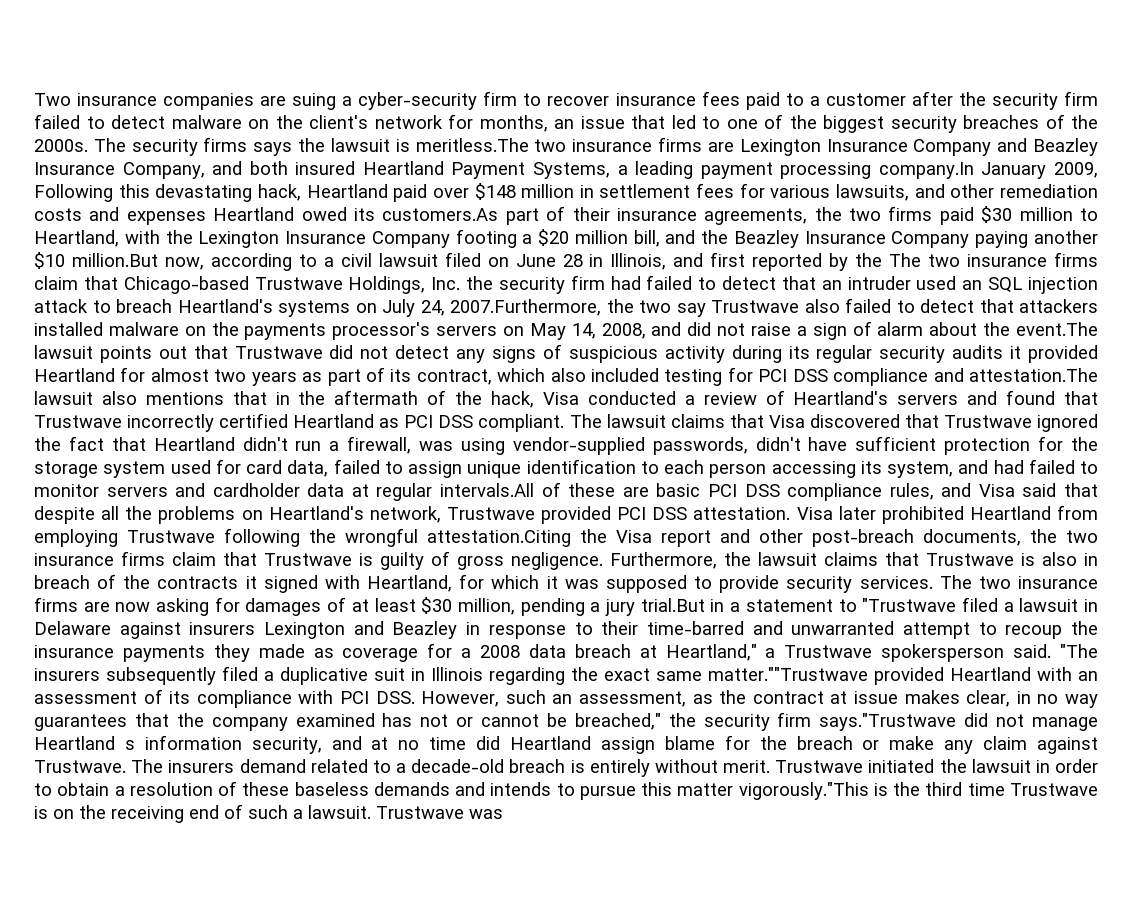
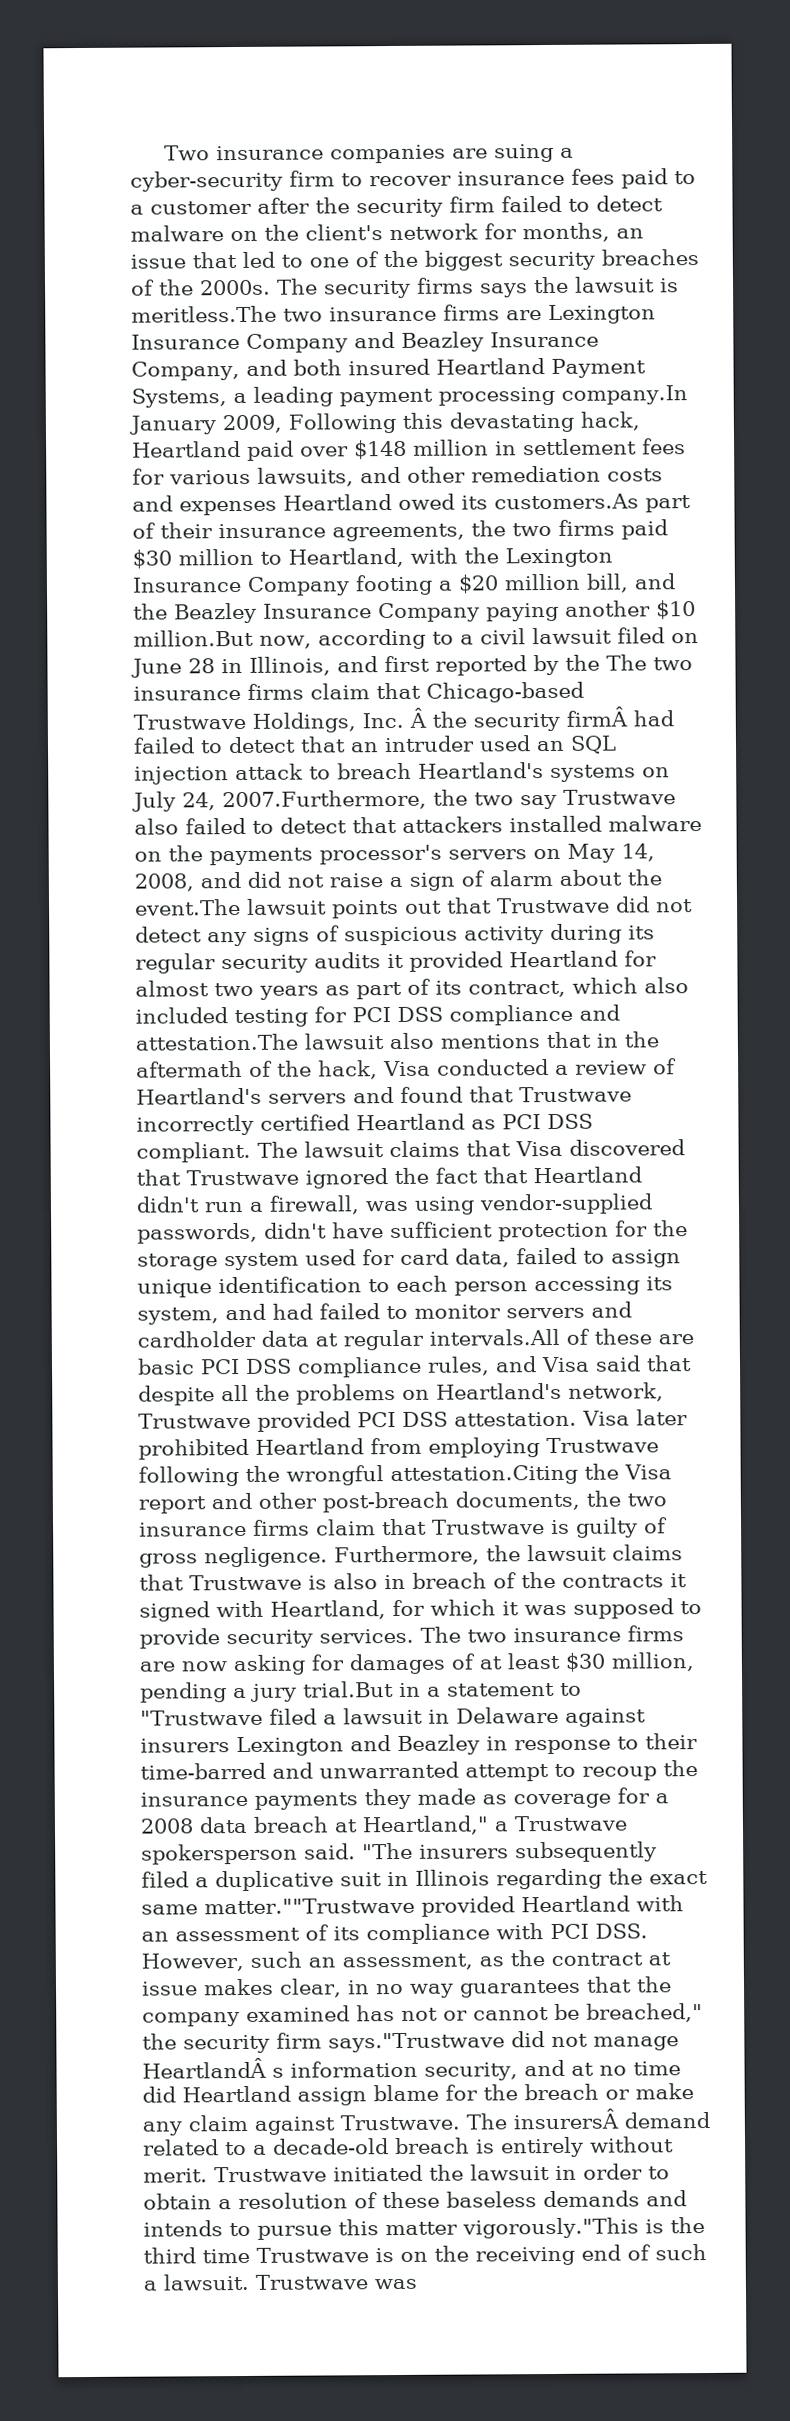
[466,275,605,294] the security firm -> [409,706,628,732] Â the security firmÂ
[34,736,115,750] Heartland -> [142,2057,267,2079] HeartlandÂ
[168,760,235,773] insurers -> [513,2108,619,2130] insurersÂ

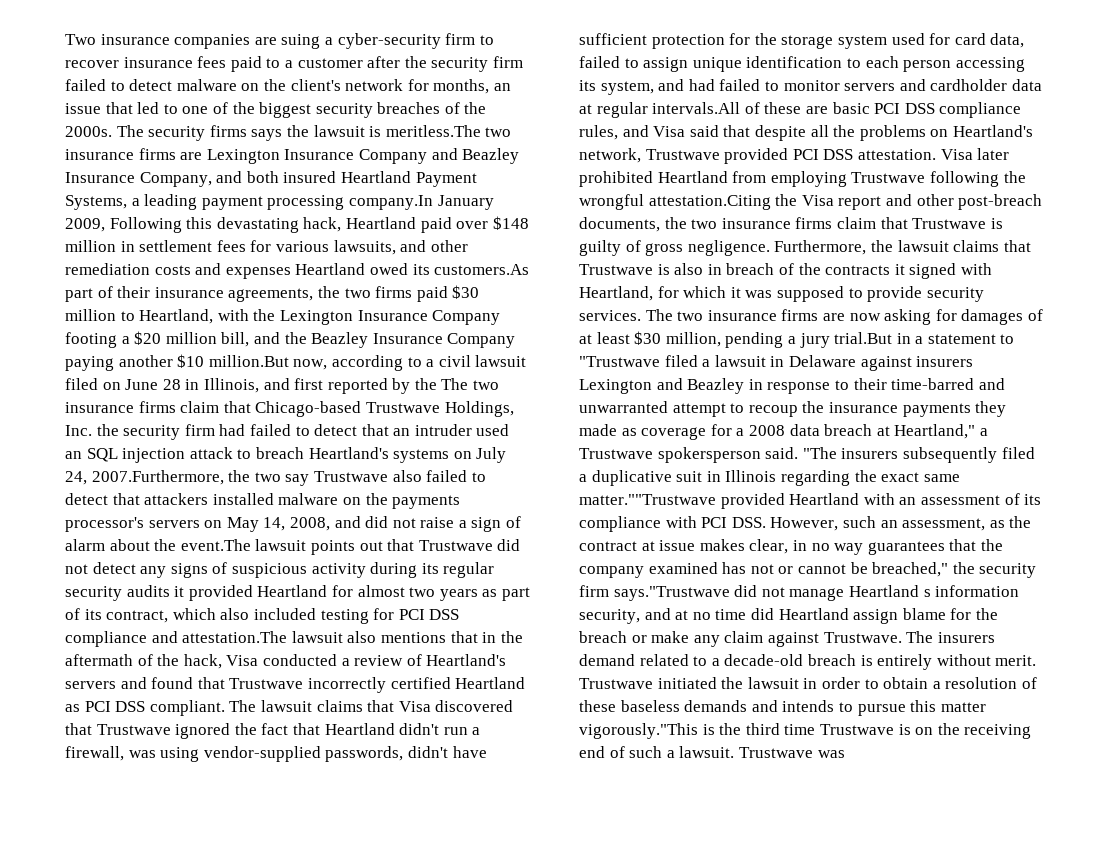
[409,706,628,732] Â the security firmÂ -> [96,424,215,440] the security firm
[142,2057,267,2079] HeartlandÂ -> [848,585,919,597] Heartland
[513,2108,619,2130] insurersÂ -> [937,632,995,643] insurers

